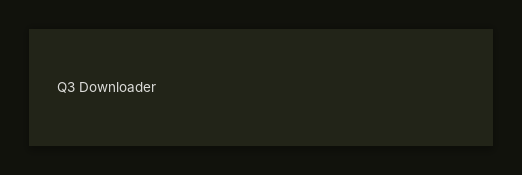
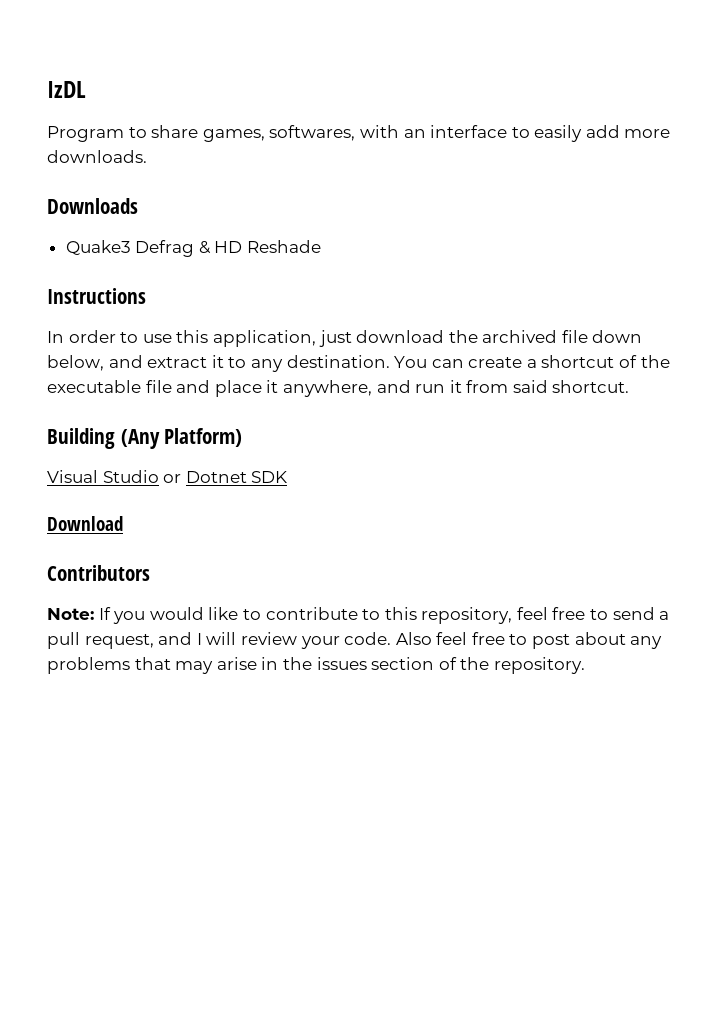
[57,82,156,93] Q3 Downloader -> [47,81,86,98] [47,125,671,142] [47,150,147,163] [47,198,138,214] [65,240,322,257] [47,288,146,304] [47,330,643,347] [47,355,670,372] [47,380,630,397] [47,428,243,449] [47,470,288,483] [47,516,123,531] [47,565,150,581] [47,607,670,624] [47,632,663,649] [47,657,585,674] IzDL // Program to share games, softwares, with an interface to easily add more downloads. // Downloads // Quake3 Defrag & HD Reshade // Instructions // In order to use this application, just download the archived file down below, and extract it to any destination. You can create a shortcut of the executable file and place it anywhere, and run it from said shortcut. // Building (Any Platform) // Visual Studio or Dotnet SDK // Download // Contributors // Note: If you would like to contribute to this repository, feel free to send a pull request, and I will review your code. Also feel free to post about any problems that may arise in the issues section of the repository.

